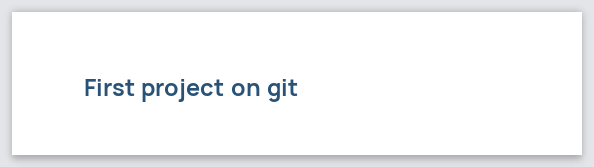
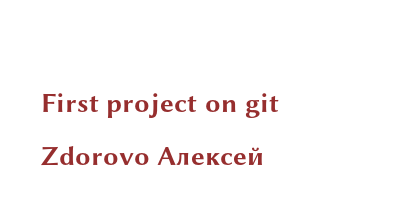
(299, 90) none -> [41,146,265,166] // Zdorovo Алексей

